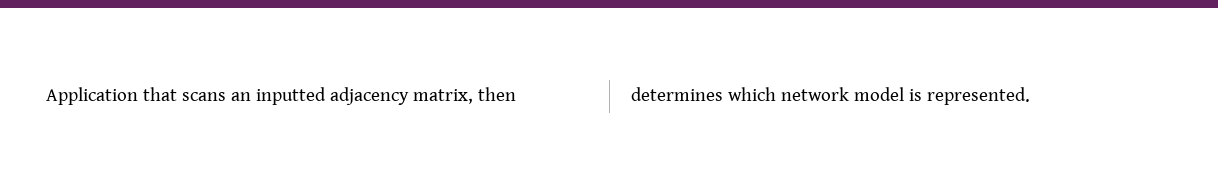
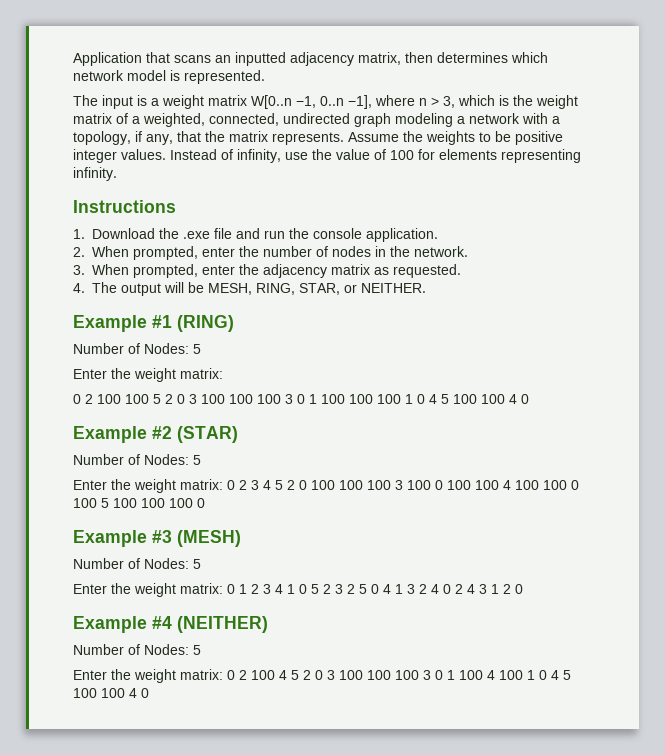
(1030, 96) none -> [73,95,578,109] [73,113,560,127] [73,131,563,145] [73,149,581,163] [73,167,117,181] [73,200,176,213] [73,228,438,242] [73,246,468,260] [73,264,461,278] [73,282,426,296] [73,315,234,332] [73,343,201,354] [73,368,223,382] [73,394,529,404] [73,426,238,443] [73,454,201,465] [73,479,579,493] [73,498,205,508] [73,530,241,547] [73,558,201,569] [73,583,523,597] [73,616,268,633] [73,644,201,655] [73,669,571,683] [73,688,149,698] // The input is a weight matrix W[0..n −1, 0..n −1], where n > 3, which is the weight matrix of a weighted, connected, undirected graph modeling a network with a topology, if any, that the matrix represents. Assume the weights to be positive integer values. Instead of infinity, use the value of 100 for elements representing infinity. // Instructions // 1. Download the .exe file and run the console application. // 2. When prompted, enter the number of nodes in the network. // 3. When prompted, enter the adjacency matrix as requested. // 4. The output will be MESH, RING, STAR, or NEITHER. // Example #1 (RING) // Number of Nodes: 5 // Enter the weight matrix: // 0 2 100 100 5 2 0 3 100 100 100 3 0 1 100 100 100 1 0 4 5 100 100 4 0 // Example #2 (STAR) // Number of Nodes: 5 // Enter the weight matrix: 0 2 3 4 5 2 0 100 100 100 3 100 0 100 100 4 100 100 0 100 5 100 100 100 0 // Example #3 (MESH) // Number of Nodes: 5 // Enter the weight matrix: 0 1 2 3 4 1 0 5 2 3 2 5 0 4 1 3 2 4 0 2 4 3 1 2 0 // Example #4 (NEITHER) // Number of Nodes: 5 // Enter the weight matrix: 0 2 100 4 5 2 0 3 100 100 100 3 0 1 100 4 100 1 0 4 5 100 100 4 0

